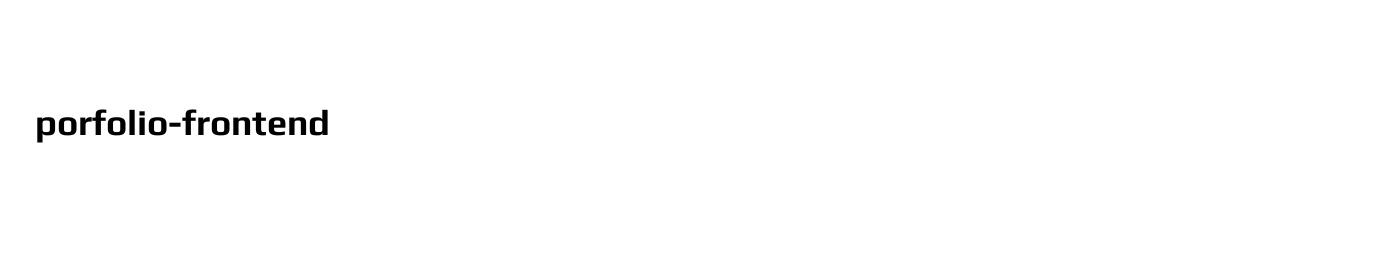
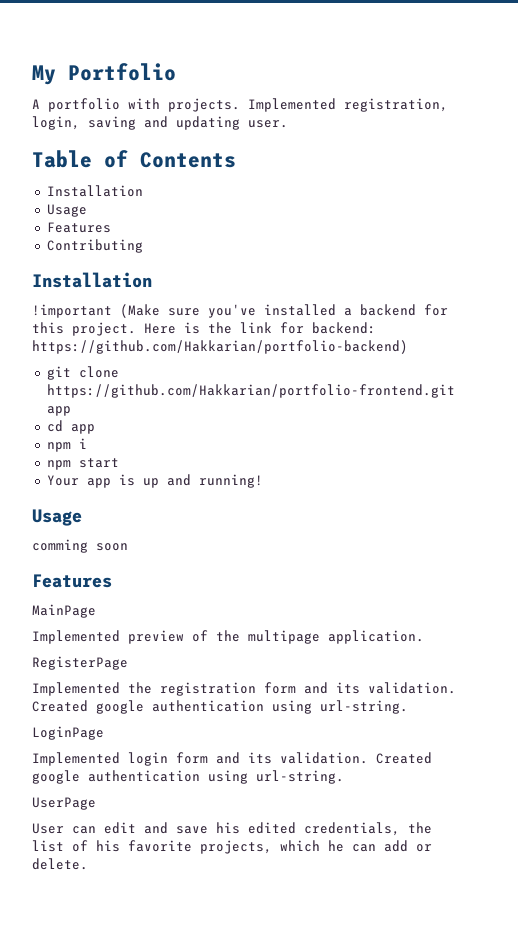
[35,109,330,143] porfolio-frontend -> [32,63,176,85] [32,98,448,112] [32,116,288,130] [32,150,236,168] [46,185,143,197] [46,204,87,217] [46,222,111,233] [46,239,143,253] [32,272,152,288] [32,304,448,318] [32,322,376,336] [32,340,408,354] [46,366,119,380] [46,384,455,398] [46,406,71,416] [46,420,95,434] [46,438,87,452] [46,458,119,470] [46,474,263,488] [32,509,82,526] [32,539,128,553] [32,574,112,588] [32,604,96,618] [32,630,424,644] [32,656,128,670] [32,682,456,696] [32,700,408,714] [32,726,104,740] [32,752,432,766] [32,770,344,784] [32,797,96,810] [32,822,432,836] [32,840,432,854] [32,858,88,870] My Portfolio // A portfolio with projects. Implemented registration, login, saving and updating user. // Table of Contents // Installation // Usage // Features // Contributing // Installation // !important (Make sure you've installed a backend for this project. Here is the link for backend: https://github.com/Hakkarian/portfolio-backend) // git clone https://github.com/Hakkarian/portfolio-frontend.git app // cd app // npm i // npm start // Your app is up and running! // Usage // comming soon // Features // MainPage // Implemented preview of the multipage application. // RegisterPage // Implemented the registration form and its validation. Created google authentication using url-string. // LoginPage // Implemented login form and its validation. Created google authentication using url-string. // UserPage // User can edit and save his edited credentials, the list of his favorite projects, which he can add or delete.

